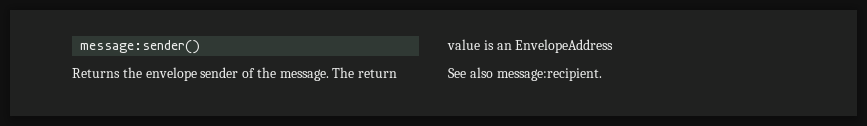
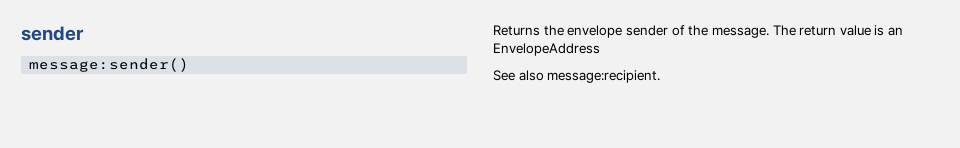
(80, 47) none -> [21,26,84,41] sender //

